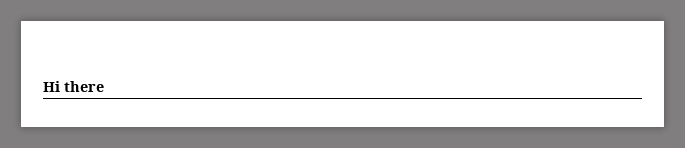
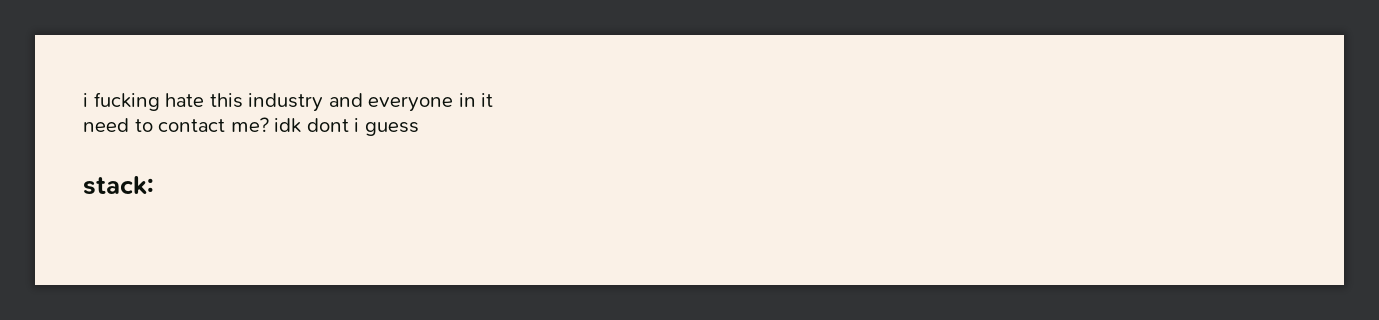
[43,81,104,92] Hi there -> [83,92,494,112] [83,117,419,136] [83,176,154,195] i fucking hate this industry and everyone in it // need to contact me? idk dont i guess // stack:

